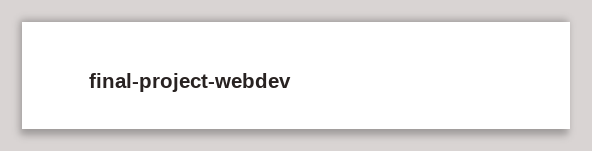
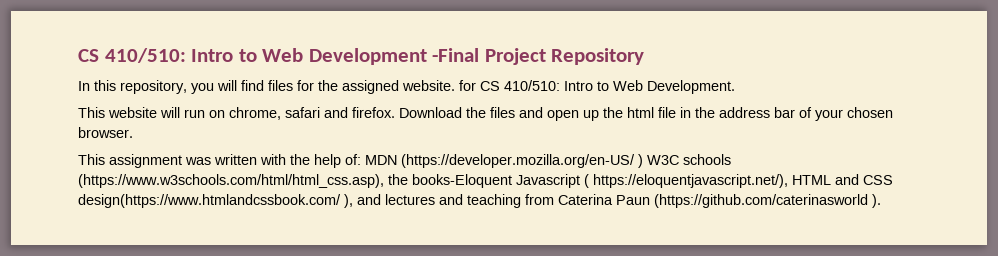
[89,73,291,92] final-project-webdev -> [78,48,645,65] [78,80,735,94] [78,107,893,121] [78,127,133,138] [78,154,731,168] [78,174,893,188] [78,194,881,208] CS 410/510: Intro to Web Development -Final Project Repository // In this repository, you will find files for the assigned website. for CS 410/510: Intro to Web Development. // This website will run on chrome, safari and firefox. Download the files and open up the html file in the address bar of your chosen browser. // This assignment was written with the help of: MDN (https://developer.mozilla.org/en-US/ ) W3C schools (https://www.w3schools.com/html/html_css.asp), the books-Eloquent Javascript ( https://eloquentjavascript.net/), HTML and CSS design(https://www.htmlandcssbook.com/ ), and lectures and teaching from Caterina Paun (https://github.com/caterinasworld ).

